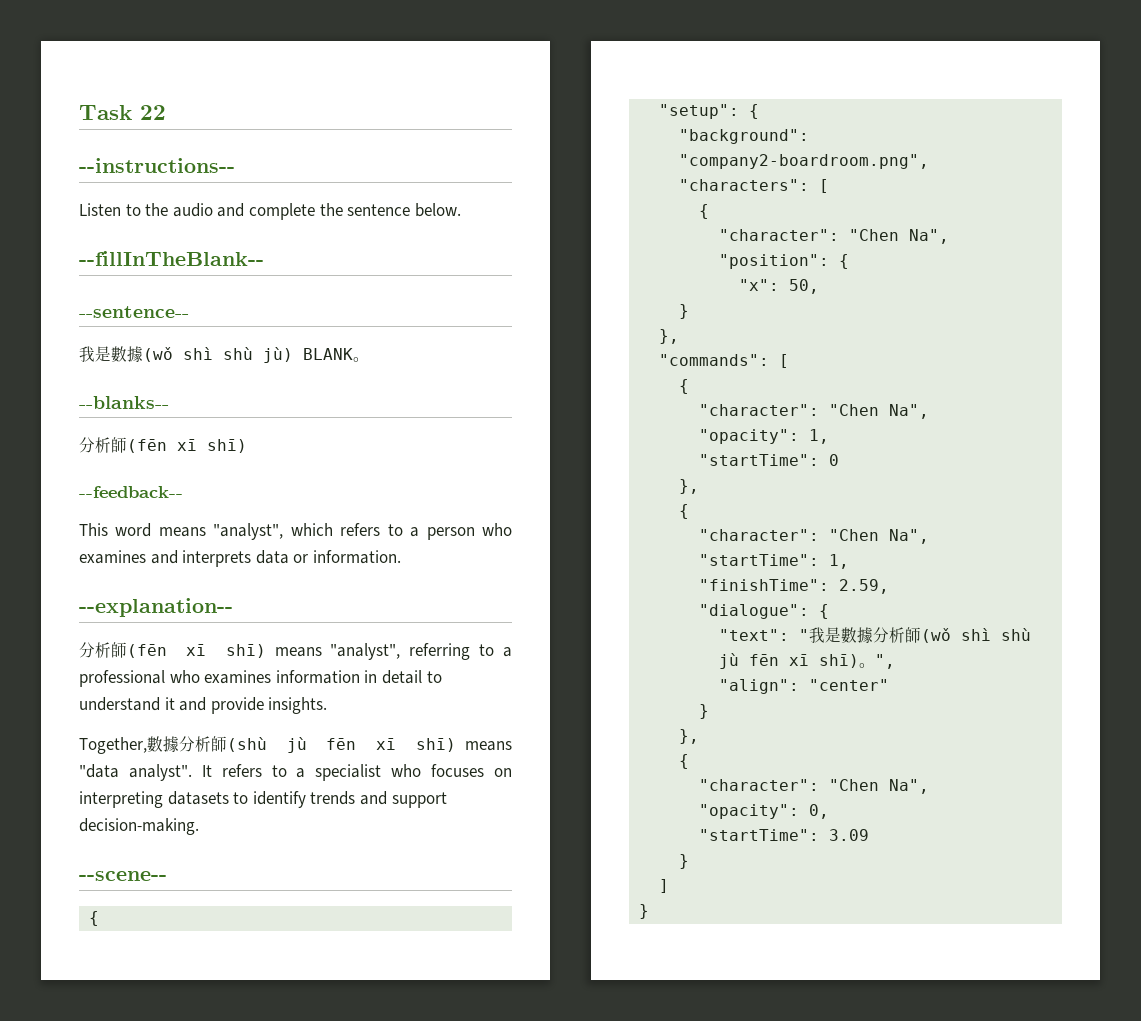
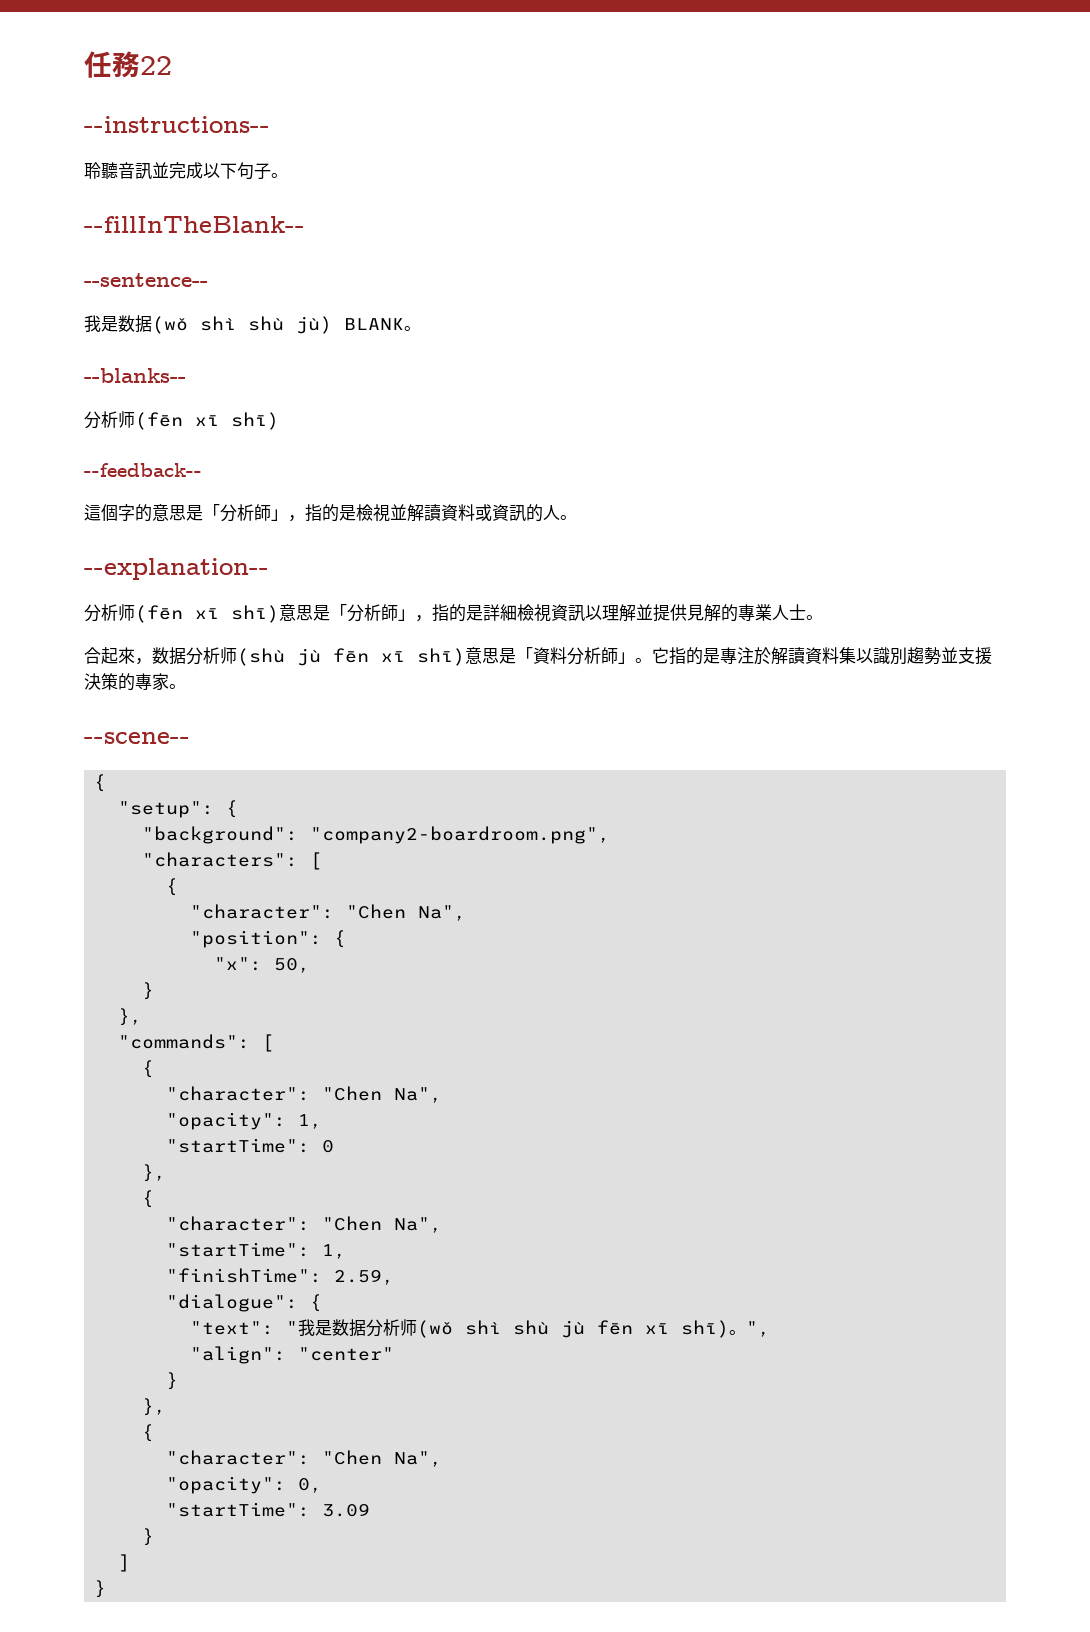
[79,105,132,120] Task -> [84,51,140,78] 任務
[79,203,461,220] Listen to the audio and complete the sentence below. -> [84,162,288,180] 聆聽音訊並完成以下句子。
[111,346,143,362] 數據 -> [118,315,152,333] 数据
[111,437,127,453] 師 -> [118,411,135,428] 师
[79,523,512,540] [79,550,401,567] This word means "analyst", which refers to a person who examines and interprets data or information. -> [84,504,577,522] 這個字的意思是「分析師」，指的是檢視並解讀資料或資訊的人。
[111,642,512,660] [79,670,442,687] [79,697,328,714] [79,736,227,754] 師(fēn xī shī) means "analyst", referring to a professional who examines information in detail to understand it and provide insights. // Together,數據分析師 -> [118,604,823,623] [84,647,237,665] 师(fēn xī shī)意思是「分析師」，指的是詳細檢視資訊以理解並提供見解的專業人士。 // 合起來，数据分析师
[465,741,512,751] [79,764,512,781] [79,791,447,808] [79,818,199,835] means "data analyst". It refers to a specialist who focuses on interpreting datasets to identify trends and support decision-making. -> [465,647,992,665] [84,673,186,691] 意思是「資料分析師」。它指的是專注於解讀資料集以識別趨勢並支援決策的專家。
[841,627,922,643] 數據分析師 -> [332,1319,418,1337] 数据分析师

